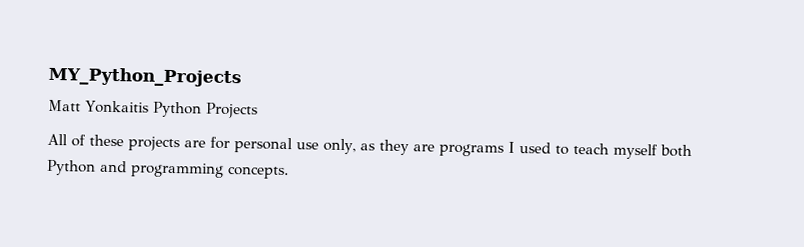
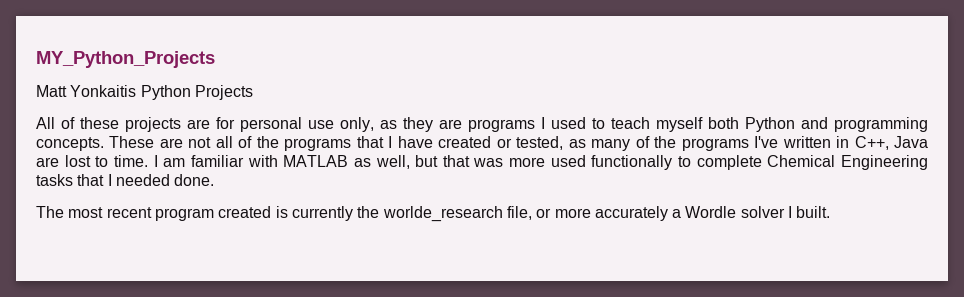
(289, 173) none -> [109,136,929,151] [36,155,928,170] [36,174,215,186] [36,206,831,222] These are not all of the programs that I have created or tested, as many of the programs I've written in C++, Java are lost to time. I am familiar with MATLAB as well, but that was more used functionally to complete Chemical Engineering tasks that I needed done. // The most recent program created is currently the worlde_research file, or more accurately a Wordle solver I built.

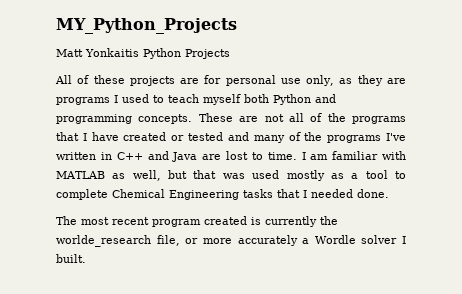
[516,136,586,150] tested, as -> [188,132,249,141] tested and
[854,136,889,150] C++, -> [116,151,169,160] C++ and
[509,155,673,170] more used functionally -> [252,170,388,181] used mostly as a tool

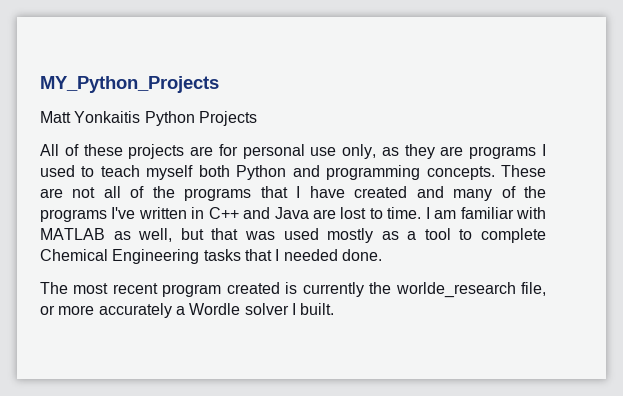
[171,132,224,141] or tested -> (408, 192) none

